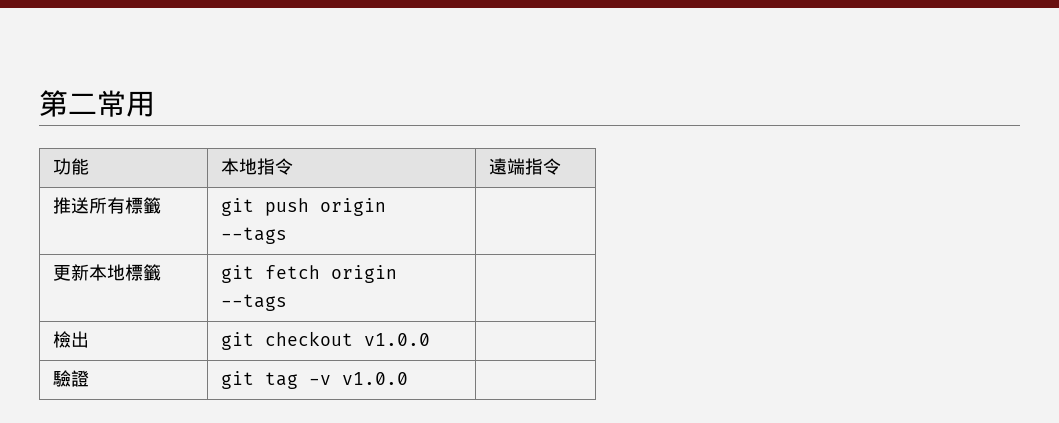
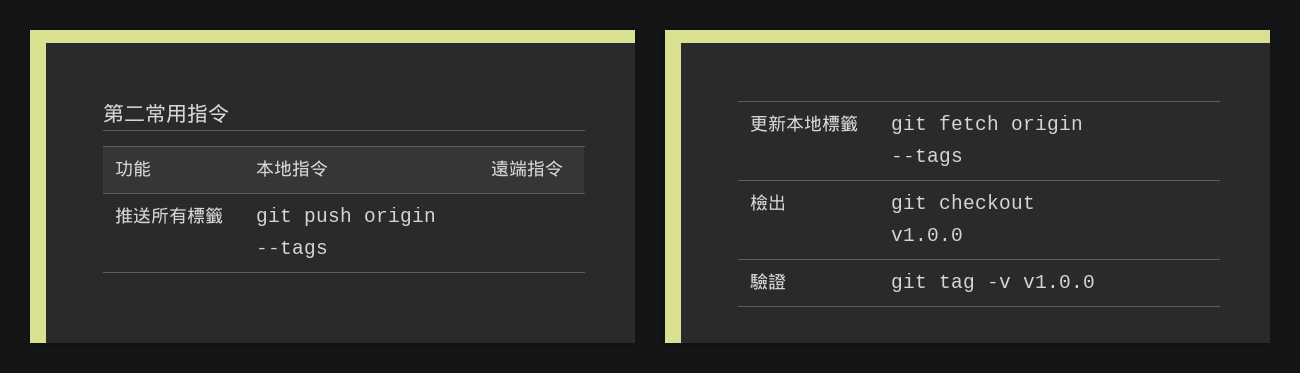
(155, 104) none -> [187,103,229,124] 指令

